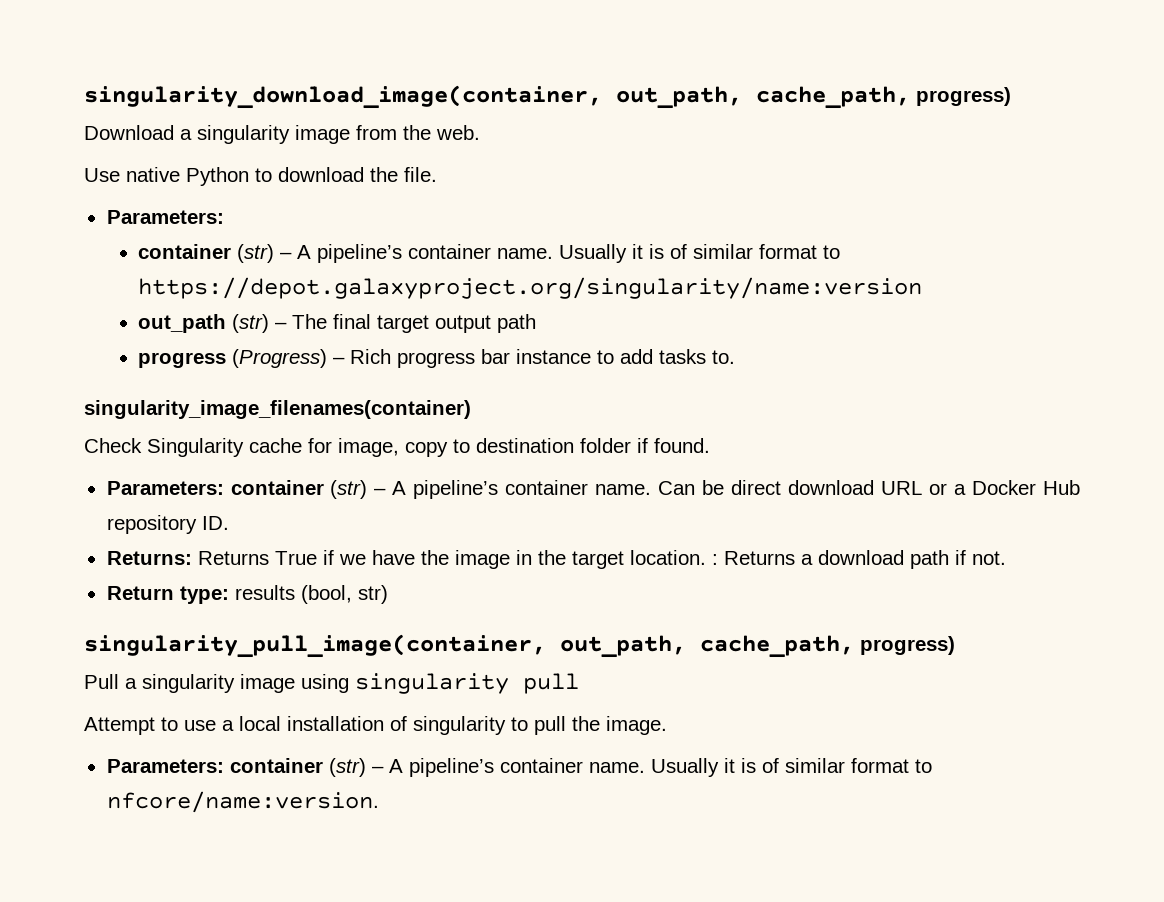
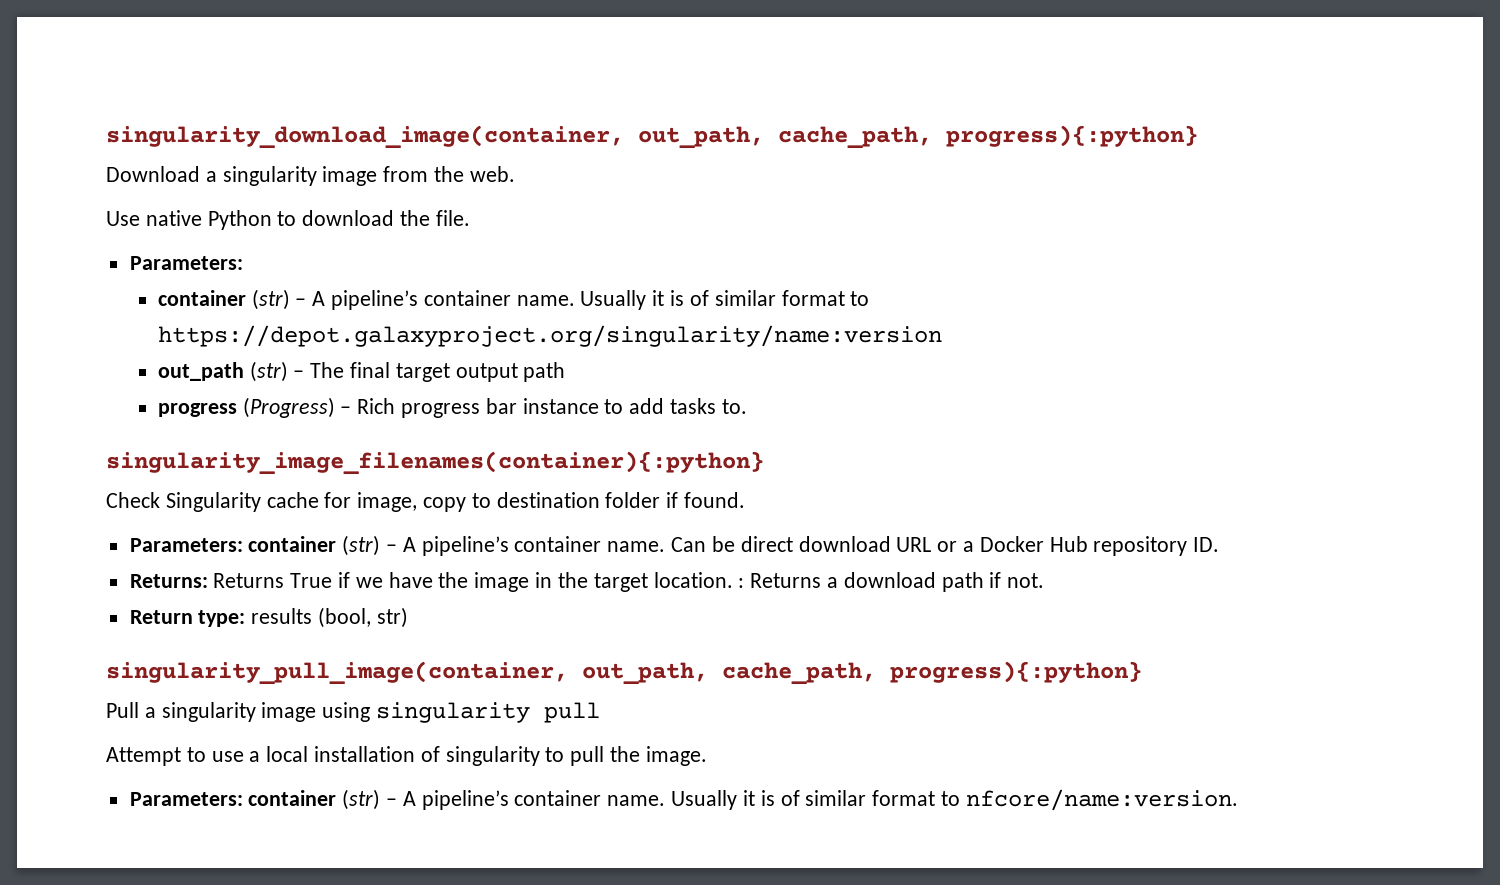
[916,87,1011,106] progress) -> [946,125,1198,147] progress){:python}
[84,400,471,419] singularity_image_filenames(container) -> [106,451,764,475] singularity_image_filenames(container){:python}
[860,636,955,655] progress) -> [890,661,1142,683] progress){:python}

